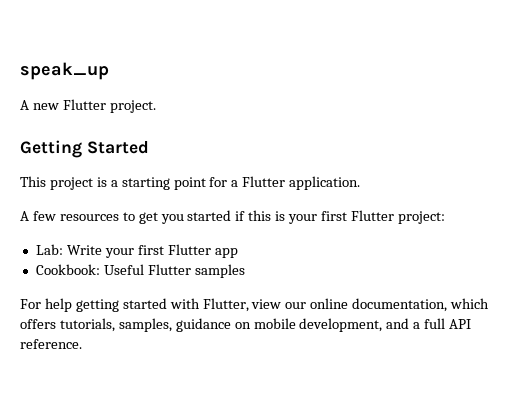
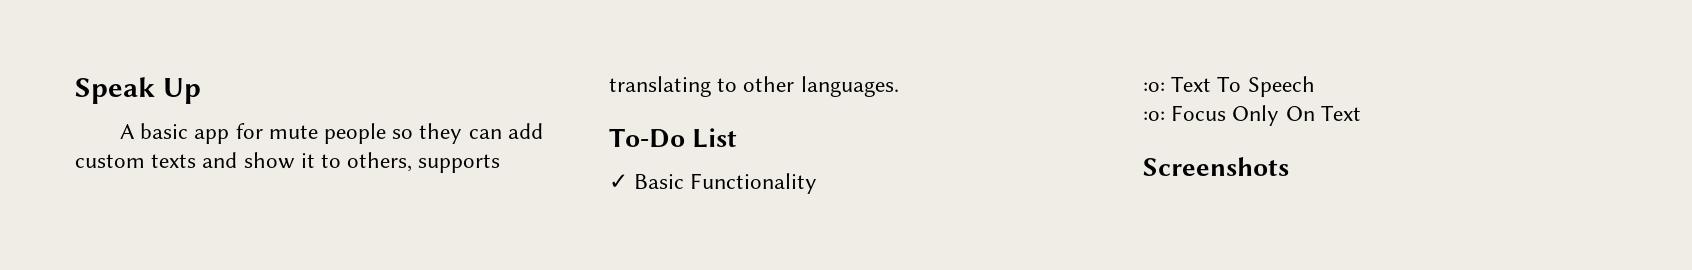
[20,62,109,80] [20,99,156,113] [20,140,149,158] [20,176,361,190] [20,210,445,224] [35,244,238,258] [35,264,245,278] [20,298,490,312] [20,318,472,332] [20,339,82,349] speak_up // A new Flutter project. // Getting Started // This project is a starting point for a Flutter application. // A few resources to get you started if this is your first Flutter project: // Lab: Write your first Flutter app // Cookbook: Useful Flutter samples // For help getting started with Flutter, view our online documentation, which offers tutorials, samples, guidance on mobile development, and a full API reference. -> [75,77,201,104] [119,123,543,144] [75,152,501,173] [609,76,899,97] [609,128,738,148] [609,173,818,194] [1143,76,1315,97] [1143,105,1361,126] [1143,157,1289,176] Speak Up // A basic app for mute people so they can add custom texts and show it to others, supports translating to other languages. // To-Do List // ✓ Basic Functionality // :o: Text To Speech // :o: Focus Only On Text // Screenshots

